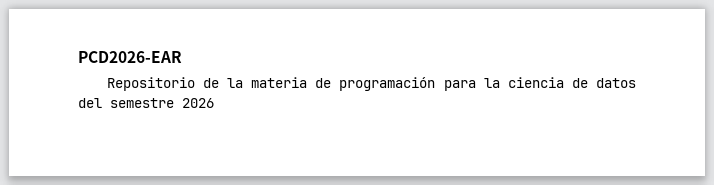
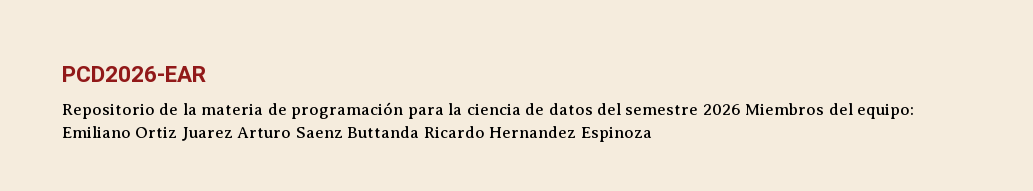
(214, 103) none -> [745,103,915,119] [62,126,652,142] Miembros del equipo: Emiliano Ortiz Juarez Arturo Saenz Buttanda Ricardo Hernandez Espinoza

